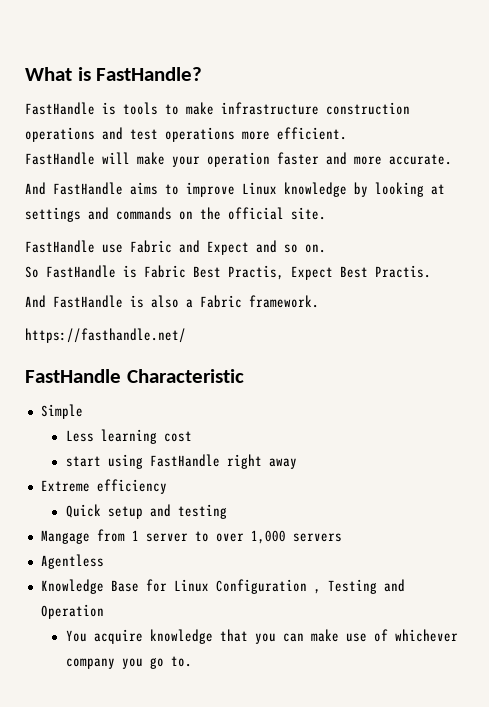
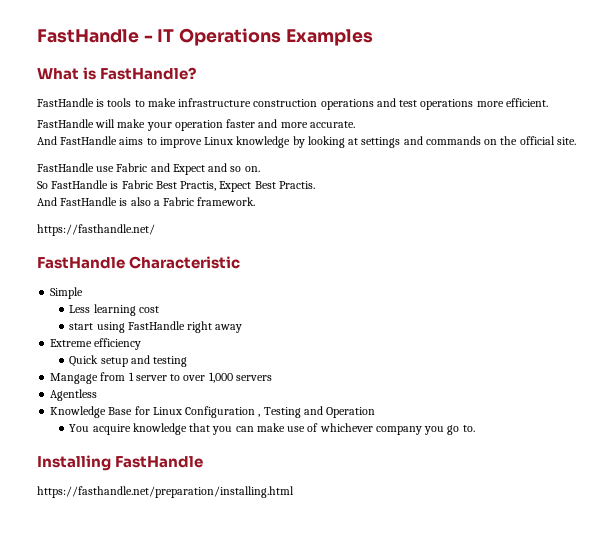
(25, 74) none -> [37,28,373,46] FastHandle - IT Operations Examples //
(192, 661) none -> [37,455,204,471] [37,486,294,498] // Installing FastHandle // https://fasthandle.net/preparation/installing.html

